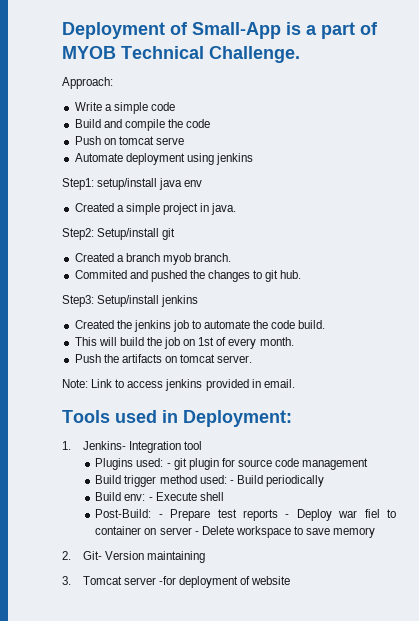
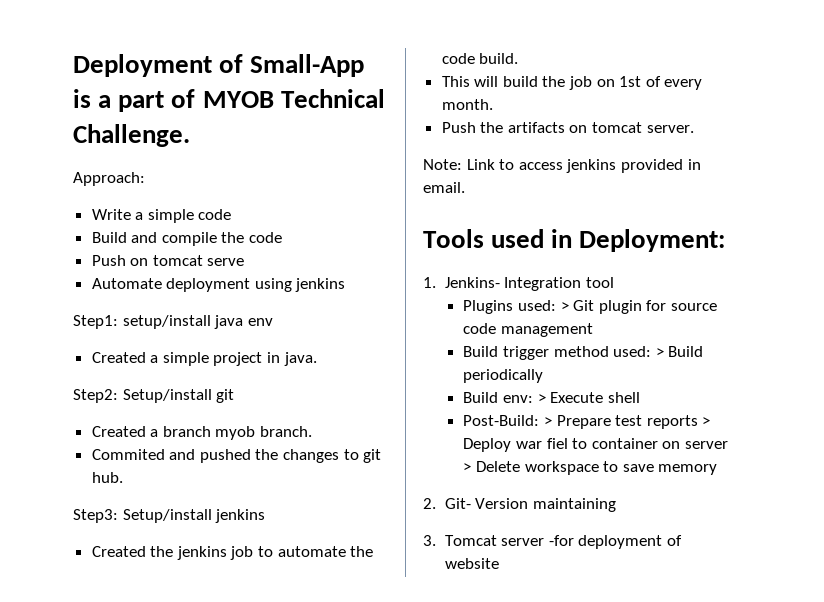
[166,458,187,470] - git -> [560,300,595,311] > Git
[229,480,234,484] - -> [655,348,664,357] >
[148,497,153,501] - -> [537,394,546,403] >
[158,514,163,518] - -> [543,417,552,426] >
[285,514,290,518] - -> [702,417,711,426] >
[194,531,199,535] - -> [463,463,472,472] >

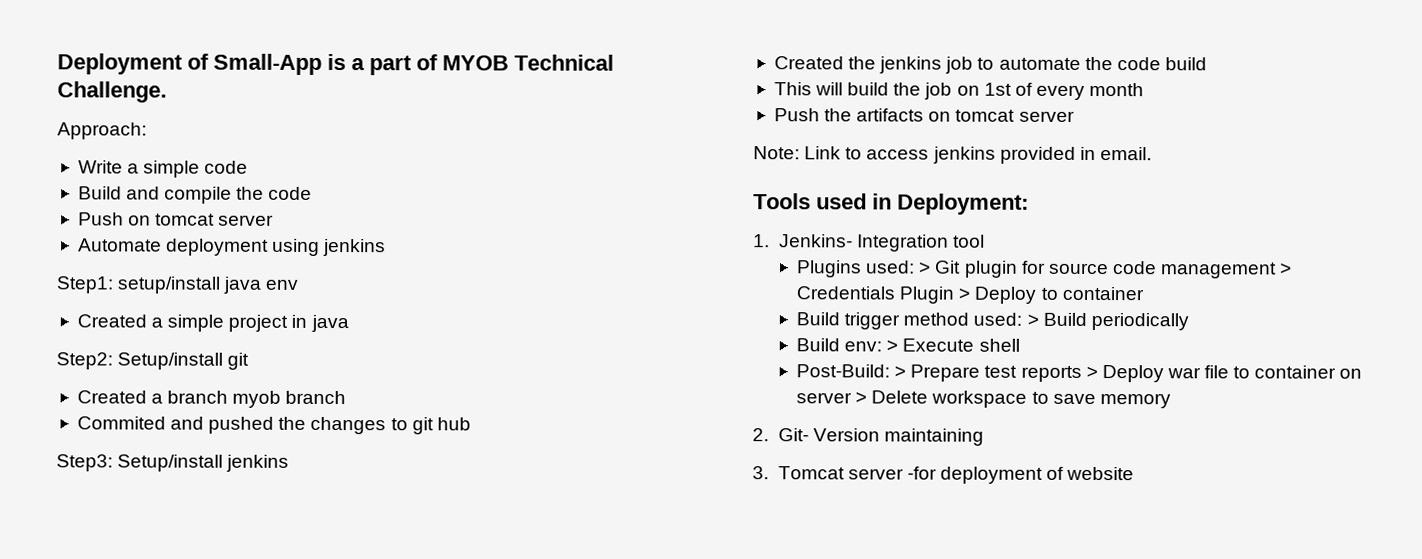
[207,258,245,266] serve -> [218,214,275,226] server
[283,352,317,366] java. -> [310,314,349,333] java
[260,426,313,437] branch. -> [285,390,347,405] branch
[91,472,123,483] hub. -> [436,417,471,431] hub
[479,53,519,64] build. -> [1164,57,1207,71] build
[441,99,493,110] month. -> [1089,82,1145,97] month
[646,125,694,133] server. -> [1018,110,1075,122] server
(593, 330) none -> [1280,262,1293,275] [796,286,1144,304] > Credentials Plugin > Deploy to container
[546,438,568,449] fiel -> [1204,365,1230,379] file

